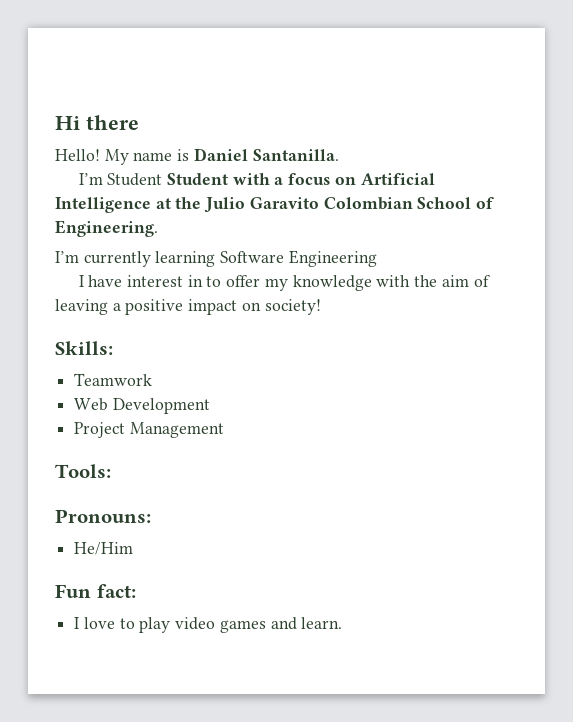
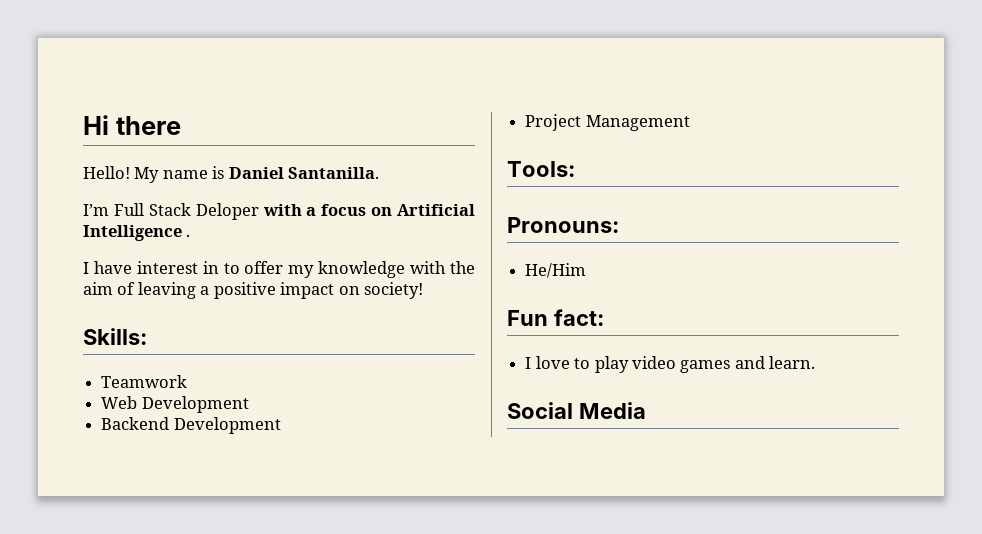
[107,173,229,186] Student Student -> [113,203,259,220] Full Stack Deloper
[155,197,495,213] [55,220,158,237] [55,250,377,267] at the Julio Garavito Colombian School of Engineering. // I’m currently learning Software Engineering -> [186,234,191,237] .
(210, 406) none -> [101,417,281,434] // Backend Development
(343, 623) none -> [507,402,646,419] // Social Media

